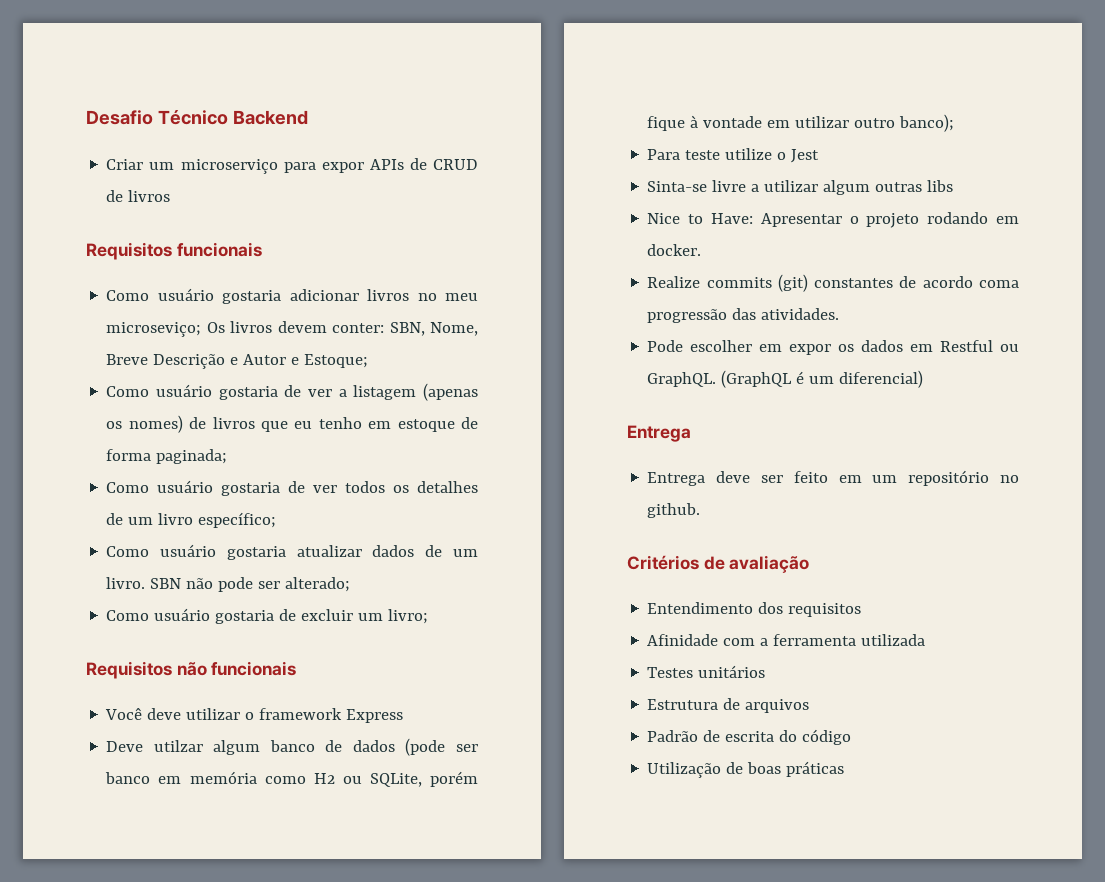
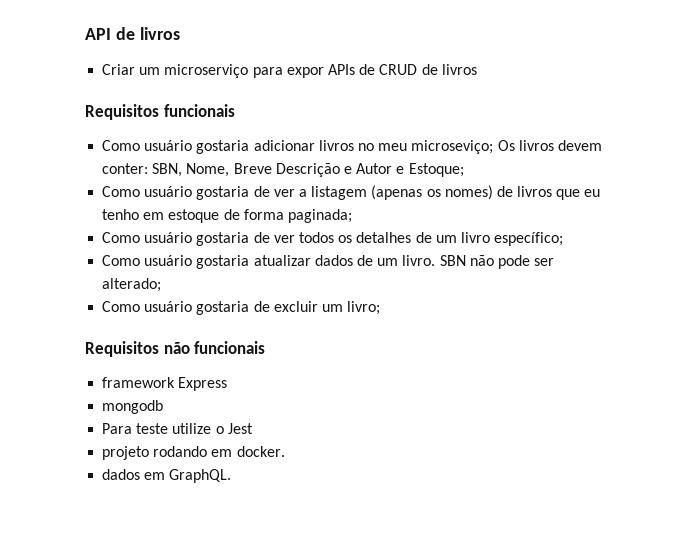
[86,110,308,125] Desafio Técnico Backend -> [85,27,180,40] API de livros
[105,708,404,723] [106,738,479,756] [105,771,479,787] [647,114,955,132] Você deve utilizar o framework Express // Deve utilzar algum banco de dados (pode ser banco em memória como H2 ou SQLite, porém fique à vontade em utilizar outro banco); -> [102,377,228,391] [102,400,164,414] framework Express // mongodb
[647,180,954,195] [647,212,1019,228] [647,244,702,256] [647,274,1019,292] [647,308,840,323] [647,340,1019,355] [647,370,924,388] [627,425,691,442] [647,470,1019,486] [647,503,701,518] [627,555,810,573] [647,602,862,617] [647,634,926,646] [647,665,766,678] [647,698,810,713] [647,729,852,745] [647,761,845,778] Sinta-se livre a utilizar algum outras libs // Nice to Have: Apresentar o projeto rodando em docker. // Realize commits (git) constantes de acordo coma progressão das atividades. // Pode escolher em expor os dados em Restful ou GraphQL. (GraphQL é um diferencial) // Entrega // Entrega deve ser feito em um repositório no github. // Critérios de avaliação // Entendimento dos requisitos // Afinidade com a ferramenta utilizada // Testes unitários // Estrutura de arquivos // Padrão de escrita do código // Utilização de boas práticas -> [102,446,285,460] [102,469,232,483] projeto rodando em docker. // dados em GraphQL.

